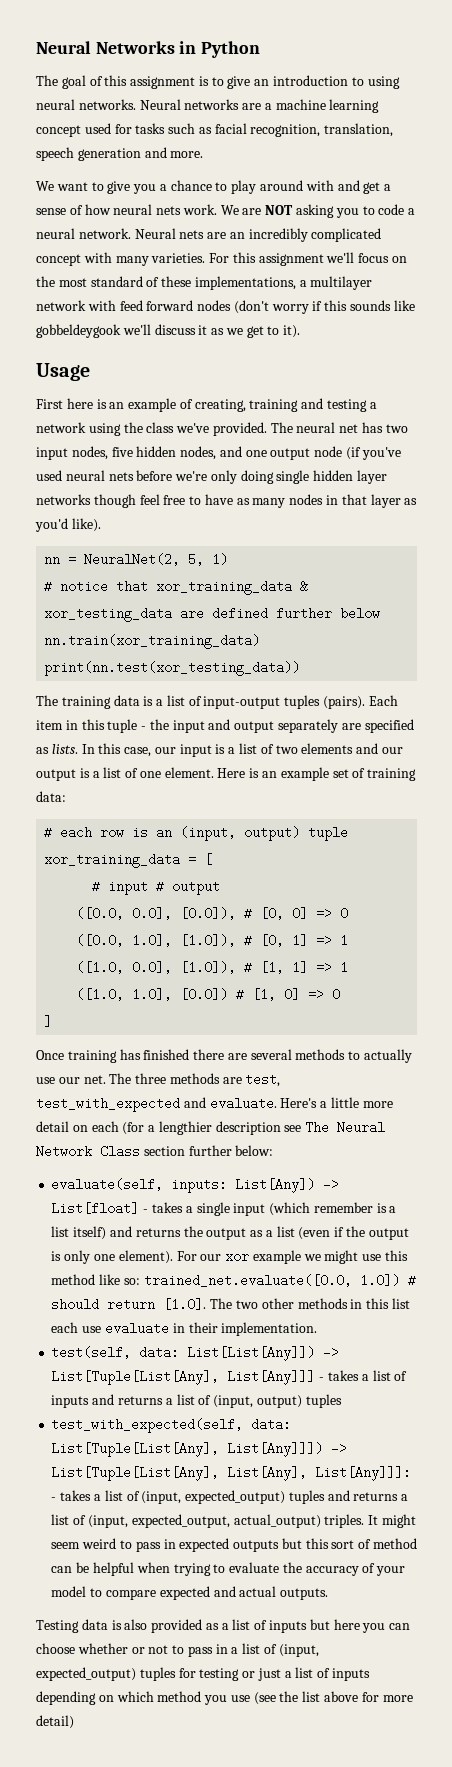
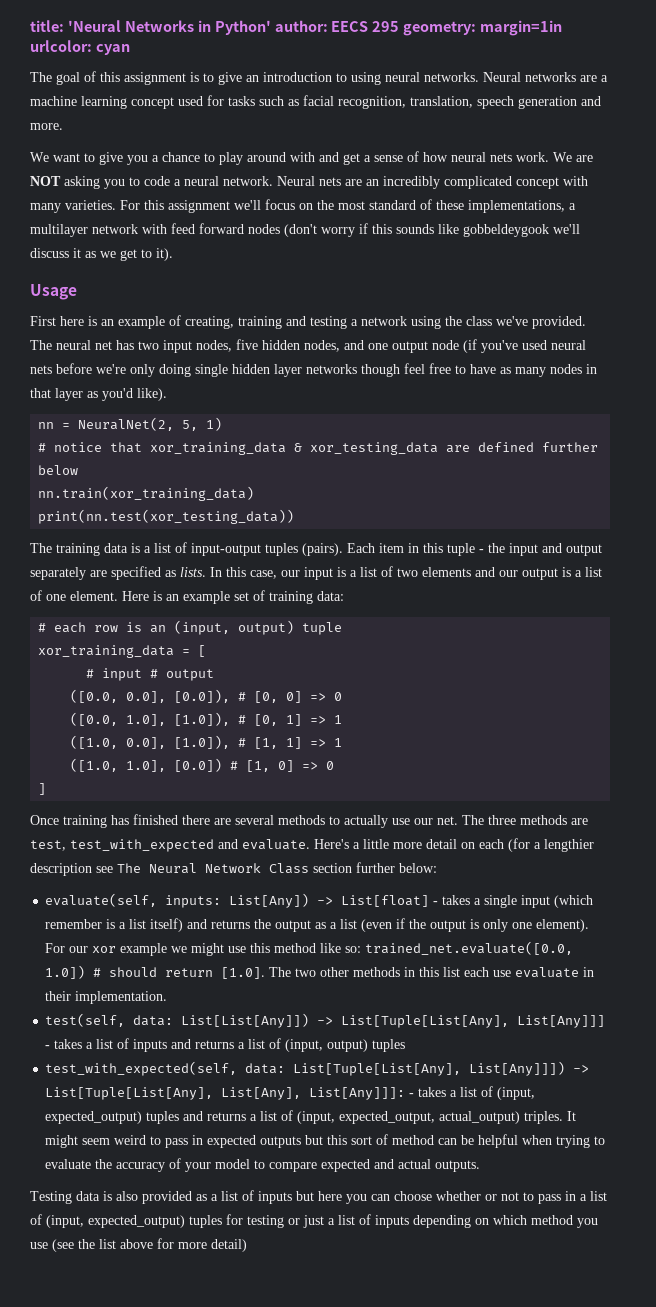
[36,41,261,58] Neural Networks in Python -> [30,20,563,36] [30,40,130,55] title: 'Neural Networks in Python' author: EECS 295 geometry: margin=1in urlcolor: cyan

